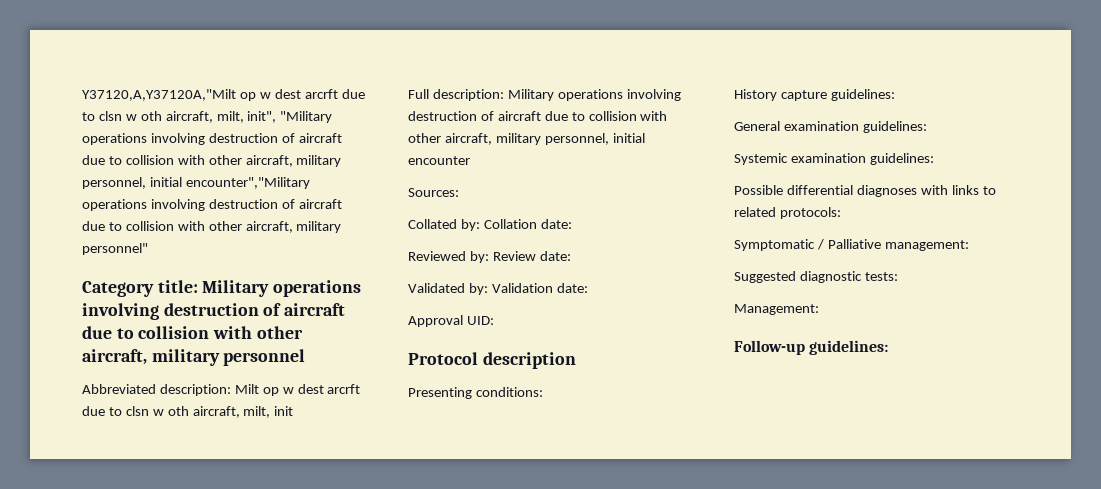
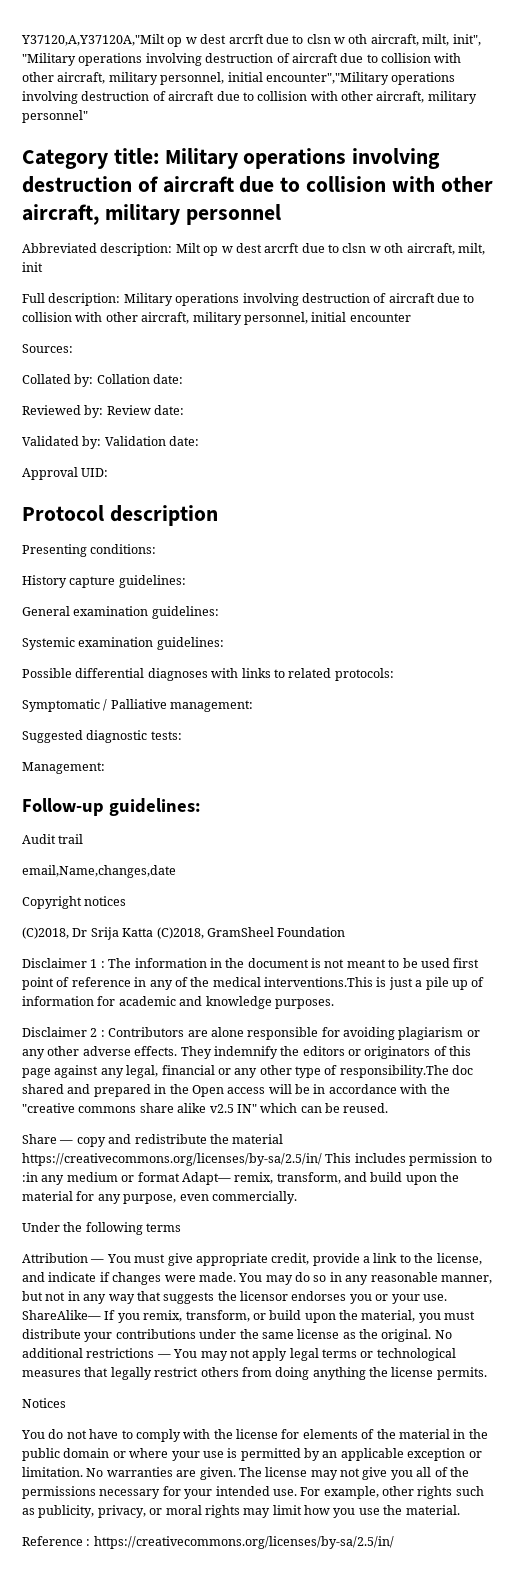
(889, 347) none -> [22,834,84,844] [22,865,176,878] [22,896,127,909] [22,927,346,940] [22,958,480,968] [22,977,485,990] [22,996,334,1009] [22,1027,480,1040] [22,1046,472,1059] [22,1065,474,1078] [22,1084,450,1097] [22,1103,389,1113] [22,1134,284,1147] [22,1153,492,1166] [22,1172,460,1185] [22,1191,297,1204] [22,1222,182,1235] [22,1253,482,1266] [22,1272,492,1285] [22,1291,447,1304] [22,1310,476,1323] [22,1329,452,1342] [22,1348,456,1361] [22,1367,487,1380] [22,1398,66,1408] [21,1429,488,1442] [22,1448,482,1461] [22,1467,469,1480] [22,1486,484,1499] [22,1505,460,1518] [22,1536,394,1549] // Audit trail // email,Name,changes,date // Copyright notices // (C)2018, Dr Srija Katta (C)2018, GramSheel Foundation // Disclaimer 1 : The information in the document is not meant to be used first point of reference in any of the medical interventions.This is just a pile up of information for academic and knowledge purposes. // Disclaimer 2 : Contributors are alone responsible for avoiding plagiarism or any other adverse effects. They indemnify the editors or originators of this page against any legal, financial or any other type of responsibility.The doc shared and prepared in the Open access will be in accordance with the "creative commons share alike v2.5 IN" which can be reused. // Share — copy and redistribute the material https://creativecommons.org/licenses/by-sa/2.5/in/ This includes permission to :in any medium or format Adapt— remix, transform, and build upon the material for any purpose, even commercially. // Under the following terms // Attribution — You must give appropriate credit, provide a link to the license, and indicate if changes were made. You may do so in any reasonable manner, but not in any way that suggests the licensor endorses you or your use. ShareAlike— If you remix, transform, or build upon the material, you must distribute your contributions under the same license as the original. No additional restrictions — You may not apply legal terms or technological measures that legally restrict others from doing anything the license permits. // Notices // You do not have to comply with the license for elements of the material in the public domain or where your use is permitted by an applicable exception or limitation. No warranties are given. The license may not give you all of the permissions necessary for your intended use. For example, other rights such as publicity, privacy, or moral rights may limit how you use the material. // Reference : https://creativecommons.org/licenses/by-sa/2.5/in/

